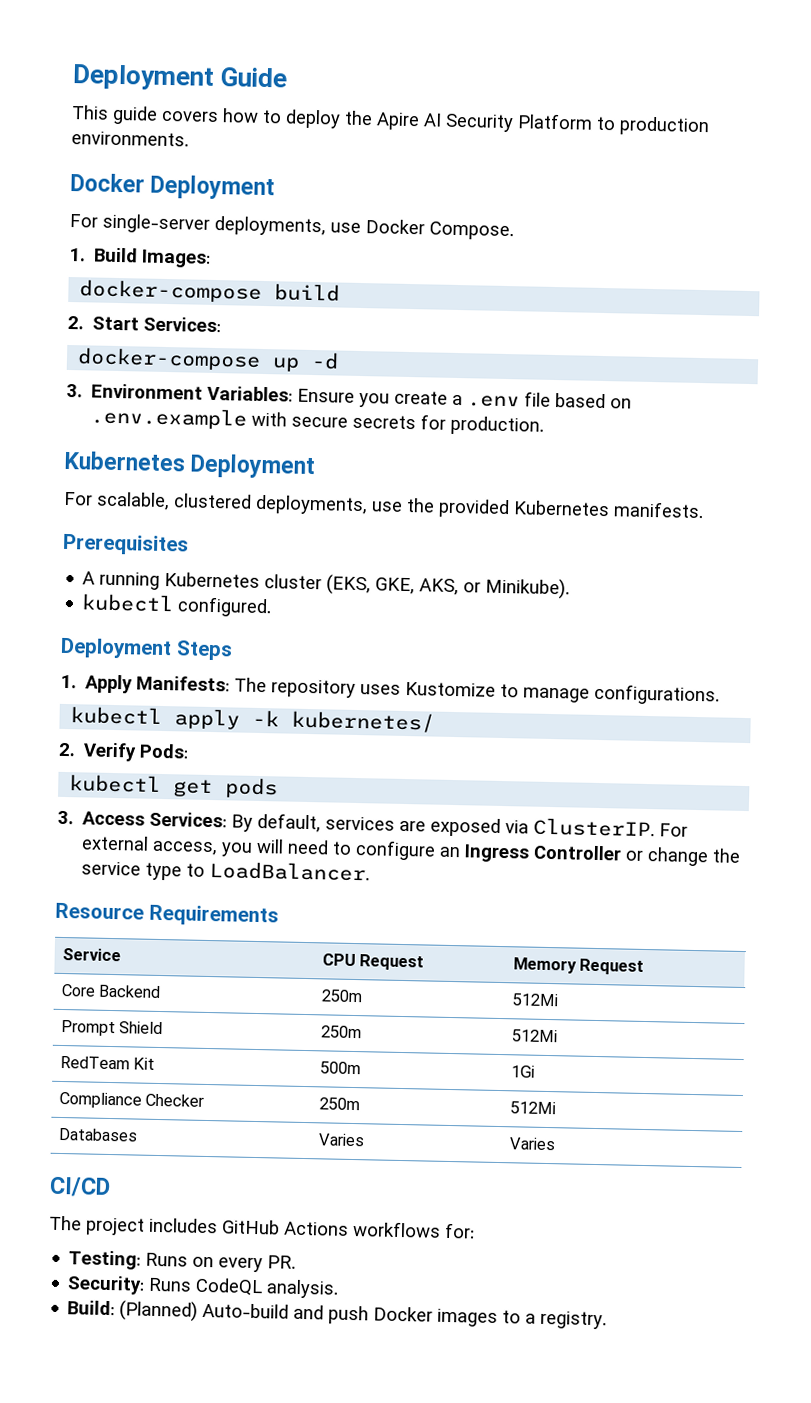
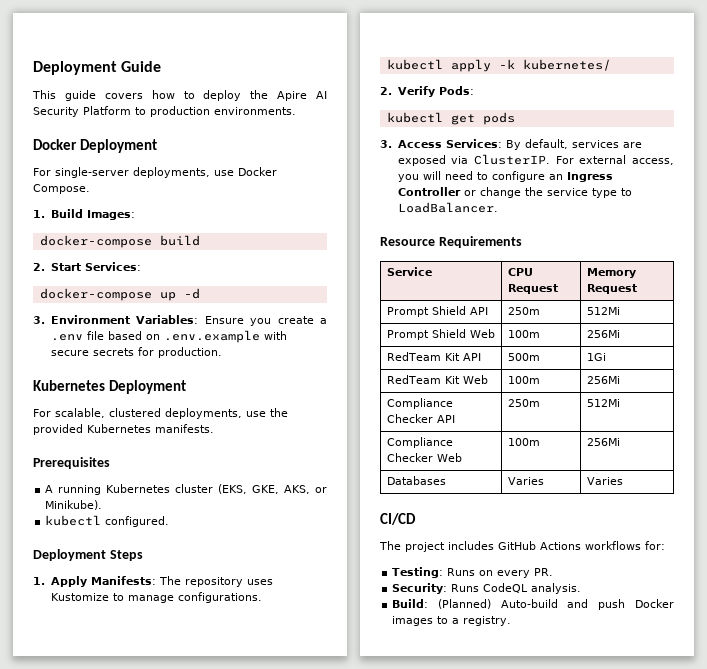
[60,983,162,999] Core Backend -> [386,306,488,317] Prompt Shield API
[320,1025,362,1039] [511,1029,558,1043] [59,1055,156,1070] [319,1061,361,1075] [510,1065,535,1078] [58,1091,205,1109] [318,1097,360,1111] [509,1101,556,1115] | 250m | 512Mi // RedTeam Kit | 500m | 1Gi // Compliance Checker | 250m | 512Mi -> [469,329,495,338] [507,330,540,338] [586,330,620,338] [386,352,481,361] [507,353,540,361] [586,353,606,361] [386,375,488,384] [507,376,540,384] [586,376,620,384] [386,398,453,409] [386,414,455,423] [507,399,540,407] [586,399,620,407] [386,437,453,448] [386,453,462,462] [507,438,540,446] [586,438,620,446] Web | 100m | 256Mi // RedTeam Kit API | 500m | 1Gi // RedTeam Kit Web | 100m | 256Mi // Compliance Checker API | 250m | 512Mi // Compliance Checker Web | 100m | 256Mi

